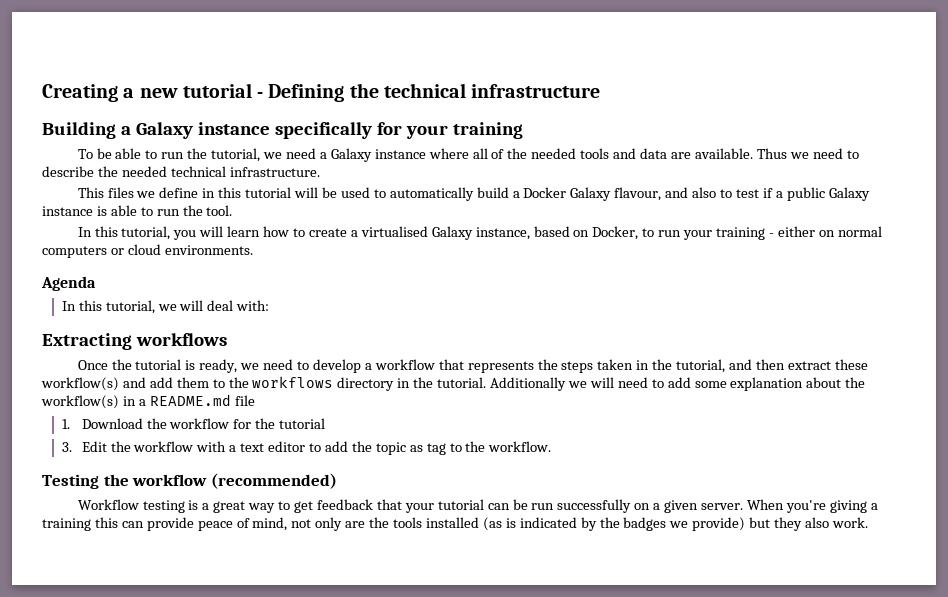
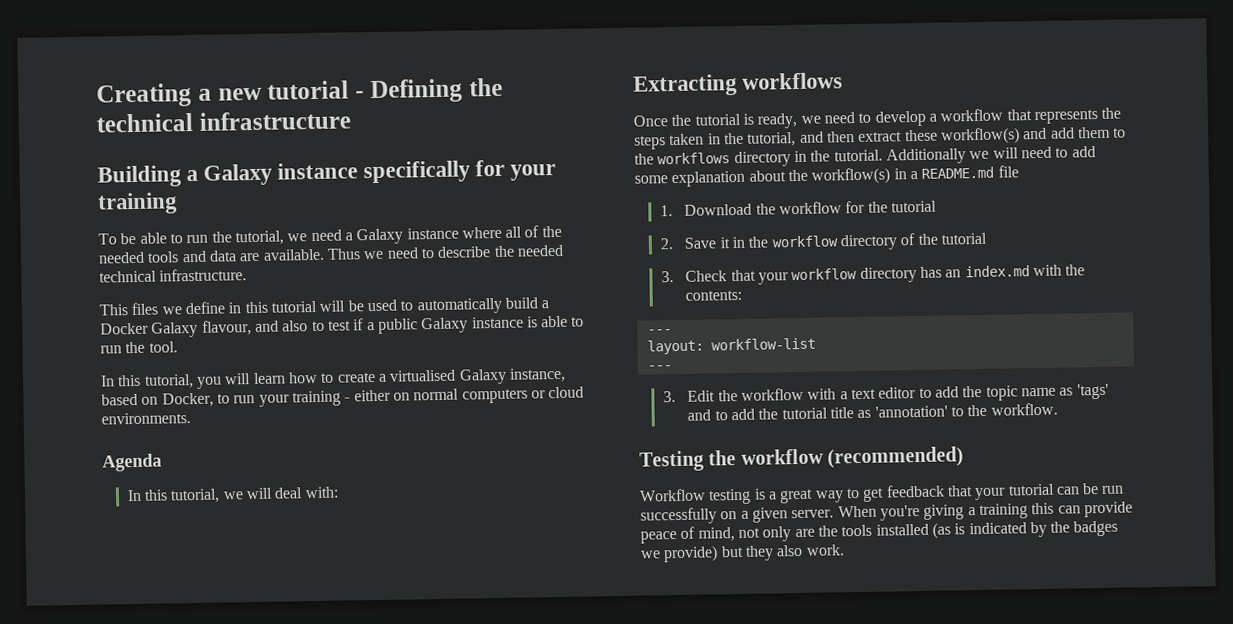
(326, 423) none -> [659,232,987,251] [660,264,1086,285] [685,289,743,301] [646,329,672,334] [646,337,816,355] [646,365,672,370] // 2. Save it in the workflow directory of the tutorial // 3. Check that your workflow directory has an index.md with the contents: // --- // layout: workflow-list // ---
[409,443,446,455] as tag -> [1020,383,1109,400] [687,405,948,421] name as 'tags' and to add the tutorial title as 'annotation'

